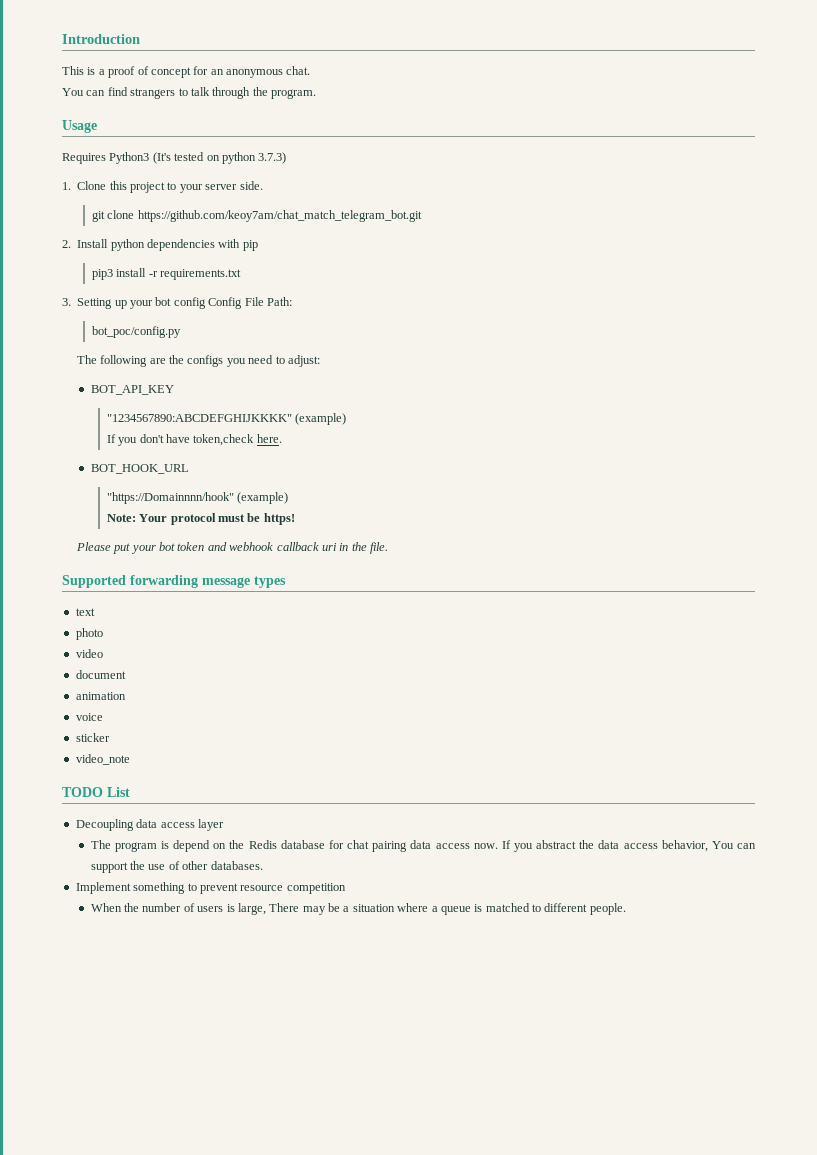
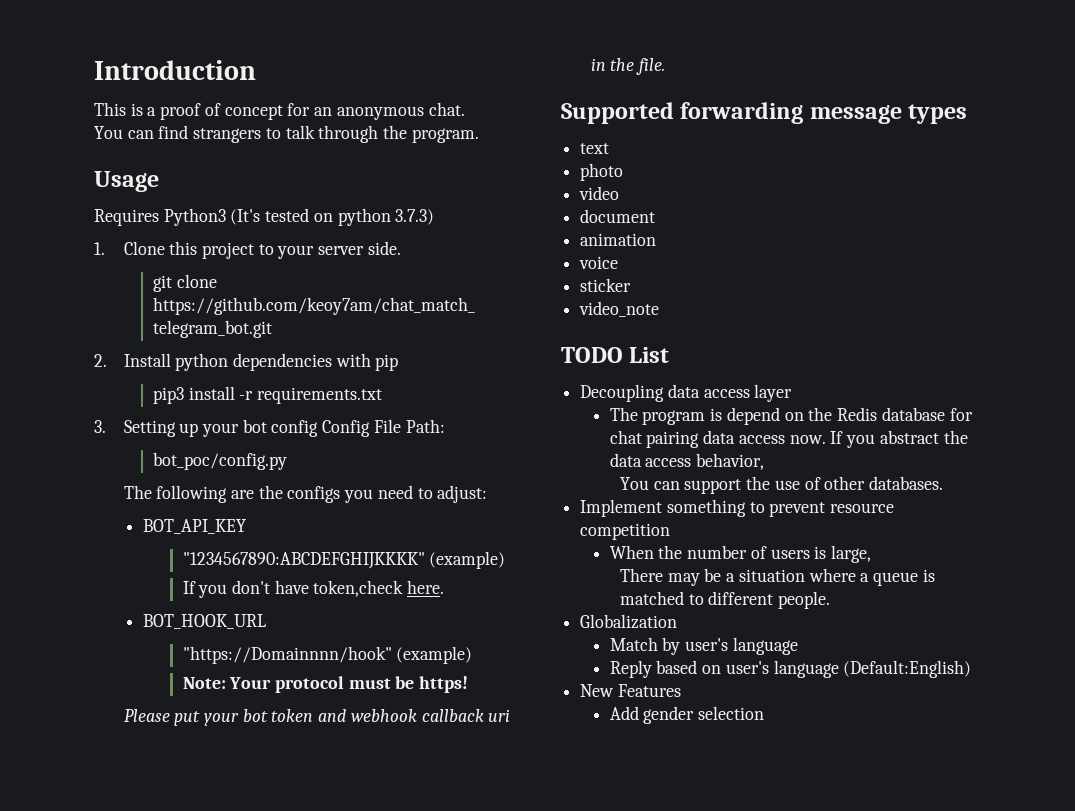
(708, 846) none -> (765, 461) //
(266, 909) none -> (872, 554) //
(626, 909) none -> [580,614,678,629] [609,637,798,655] [609,660,972,678] [580,684,681,697] [609,706,765,724] // Globalization // Match by user's language // Reply based on user's language (Default:English) // New Features // Add gender selection

